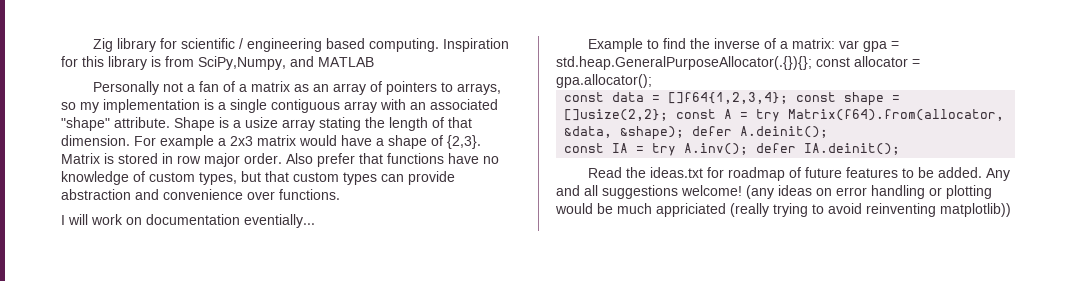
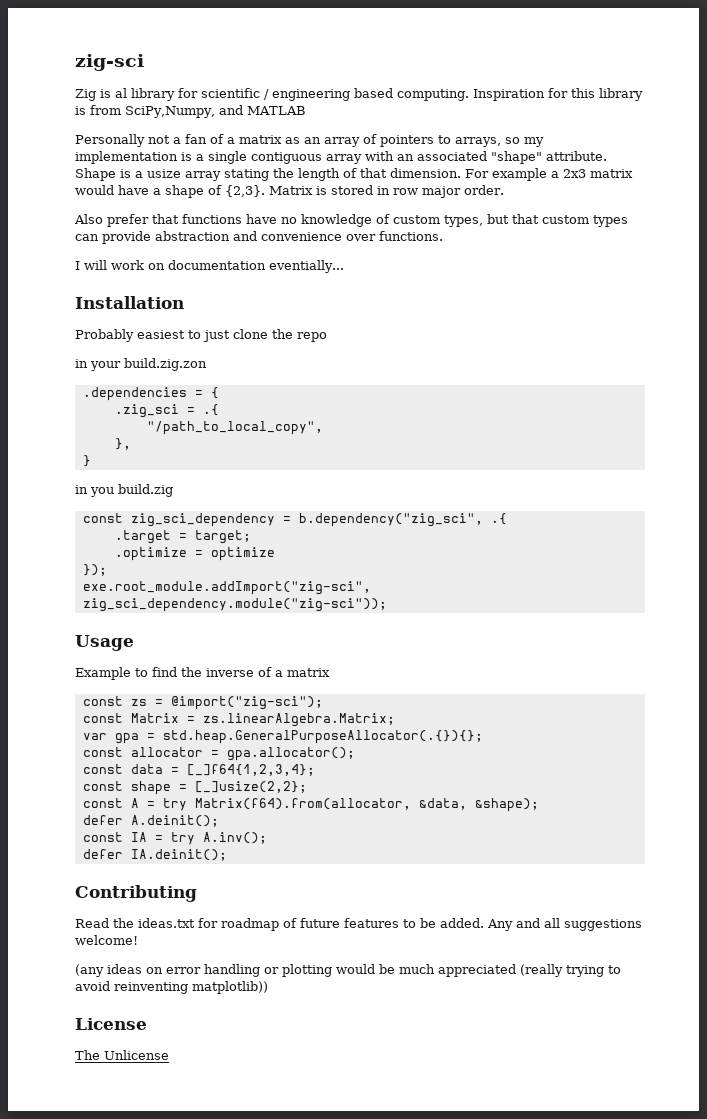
[93,38,114,52] Zig -> [75,54,144,71] [75,88,127,101] zig-sci // Zig is al
(282, 158) none -> (504, 190) //
(315, 221) none -> [75,296,184,309] [75,329,327,342] [75,358,207,371] [82,387,219,401] [114,404,219,418] [146,421,323,435] [114,438,131,450] [82,455,91,467] [75,484,173,497] [82,513,507,527] [114,530,251,544] [114,547,275,561] [82,564,107,576] [82,581,371,595] [82,598,387,612] [75,635,134,651] // Installation // Probably easiest to just clone the repo // in your build.zig.zon // .dependencies = { // .zig_sci = .{ // "/path_to_local_copy", // }, // } // in you build.zig // const zig_sci_dependency = b.dependency("zig_sci", .{ // .target = target; // .optimize = optimize // }); // exe.root_module.addImport("zig-sci", zig_sci_dependency.module("zig-sci")); // Usage
[792,38,836,49] matrix: -> [287,668,330,677] [82,696,323,710] [82,713,395,727] matrix // const zs = @import("zig-sci"); // const Matrix = zs.linearAlgebra.Matrix; //
(812, 63) none -> (483, 737) //
[668,92,789,104] []f64{1,2,3,4}; -> [186,764,315,776] [_]f64{1,2,3,4}; //
[564,109,669,121] []usize(2,2}; -> [194,781,307,793] [_]usize(2,2}; //
(685, 133) none -> (539, 805) //
(749, 149) none -> (267, 838) //
(901, 149) none -> [75,885,197,902] // Contributing
(742, 190) none -> (138, 940) //
[656,203,726,217] appriciated -> [438,964,516,977] appreciated
(1011, 210) none -> [75,1018,147,1030] [75,1050,169,1060] // License // The Unlicense

